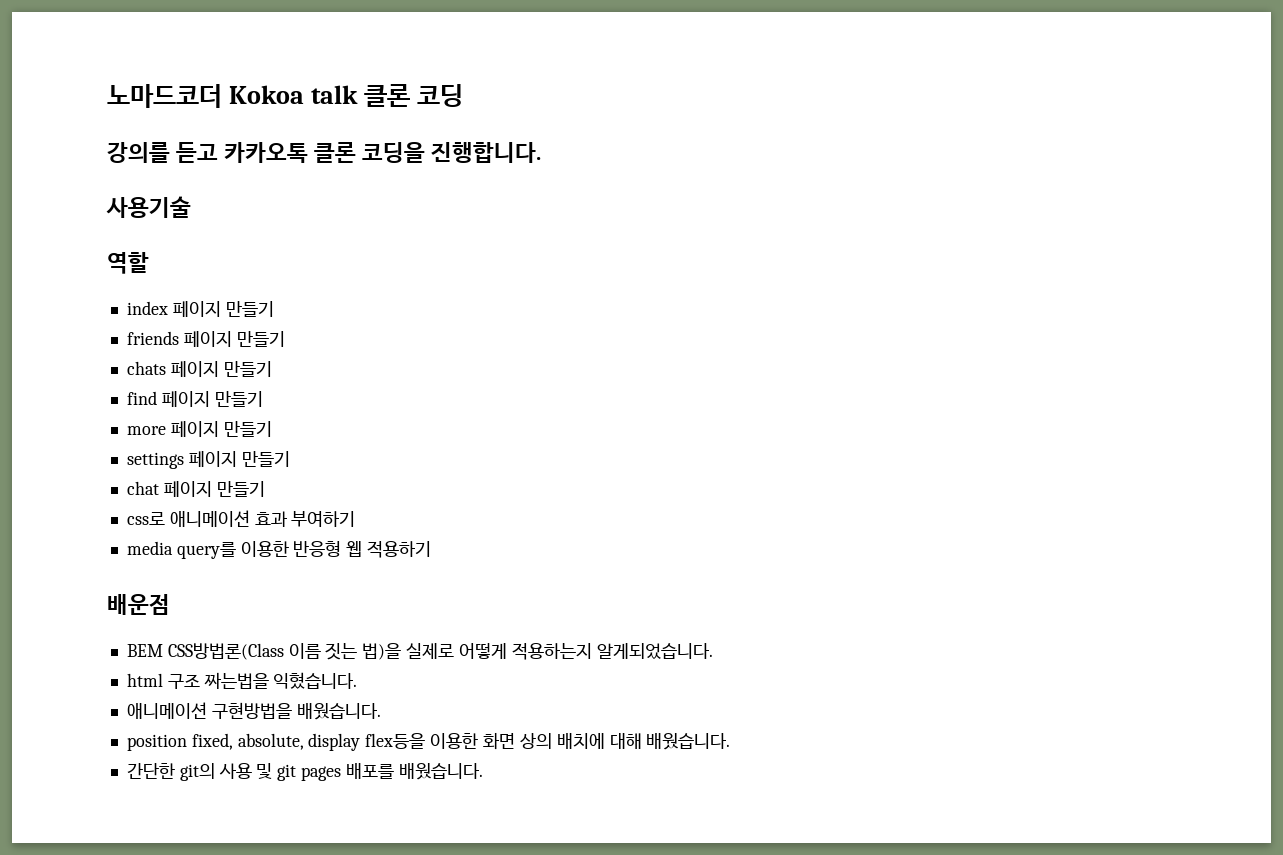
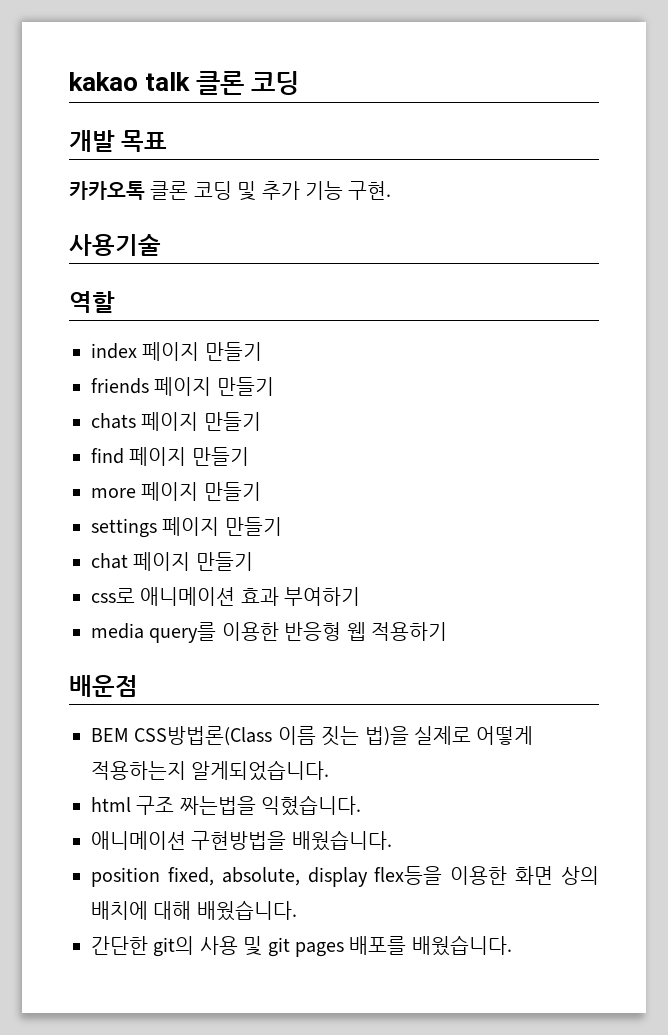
[107,84,304,108] 노마드코더 Kokoa -> [69,72,138,91] kakao
[107,142,542,163] 강의를 듣고 카카오톡 클론 코딩을 진행합니다. -> [69,130,168,152] [69,181,392,201] 개발 목표 // 카카오톡 클론 코딩 및 추가 기능 구현.

